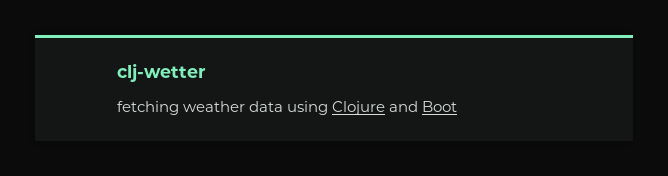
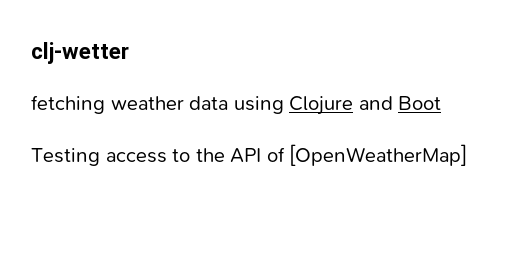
(458, 106) none -> [31,144,468,166] // Testing access to the API of [OpenWeatherMap]

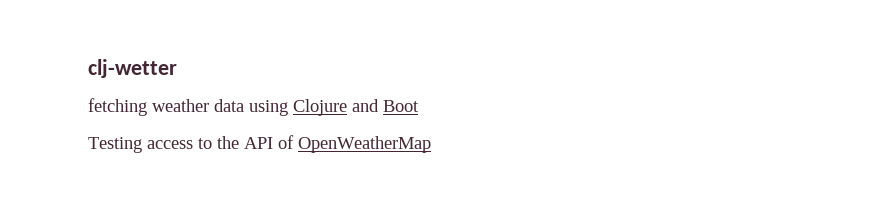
[289,144,468,166] [OpenWeatherMap] -> [298,136,431,153] OpenWeatherMap

